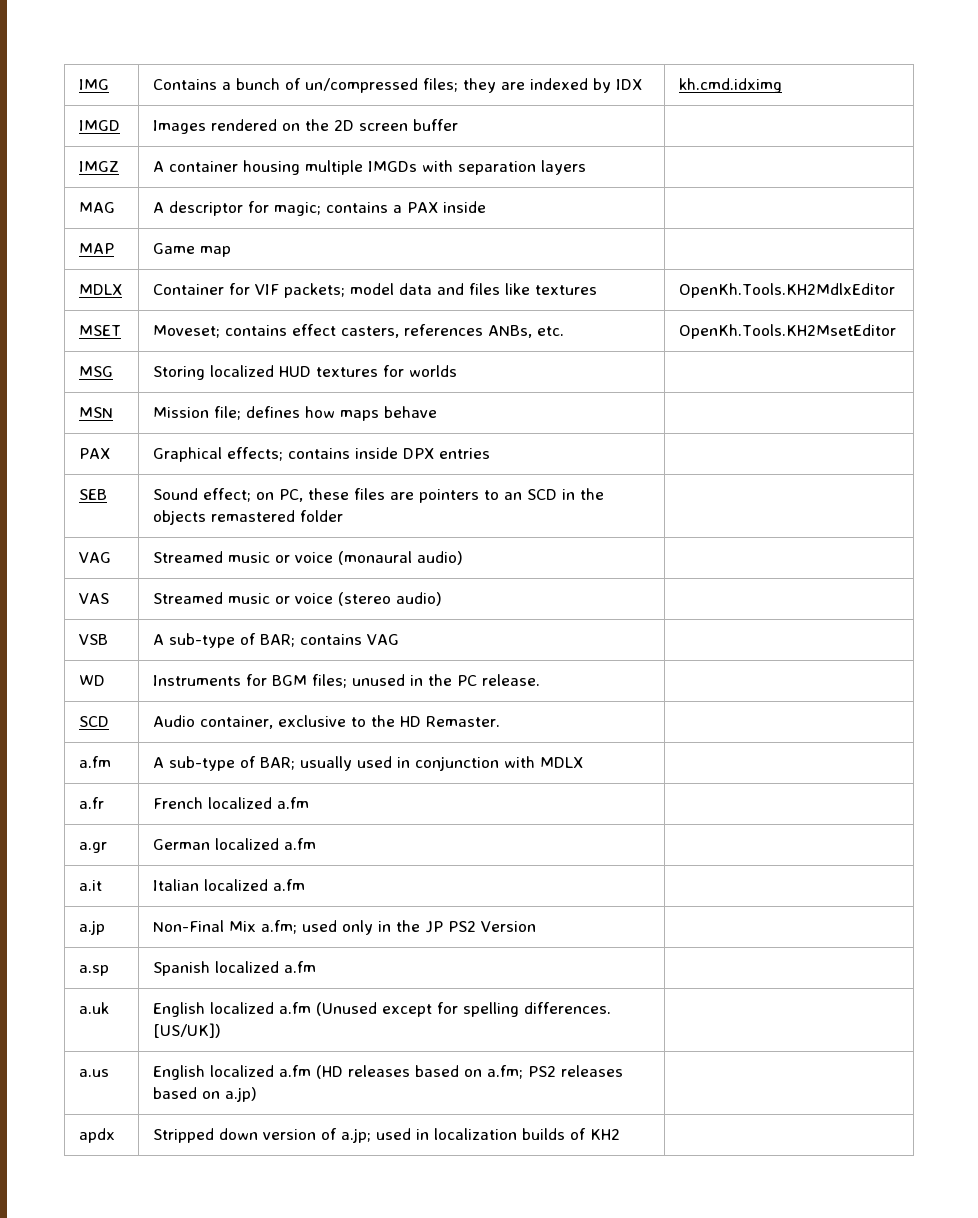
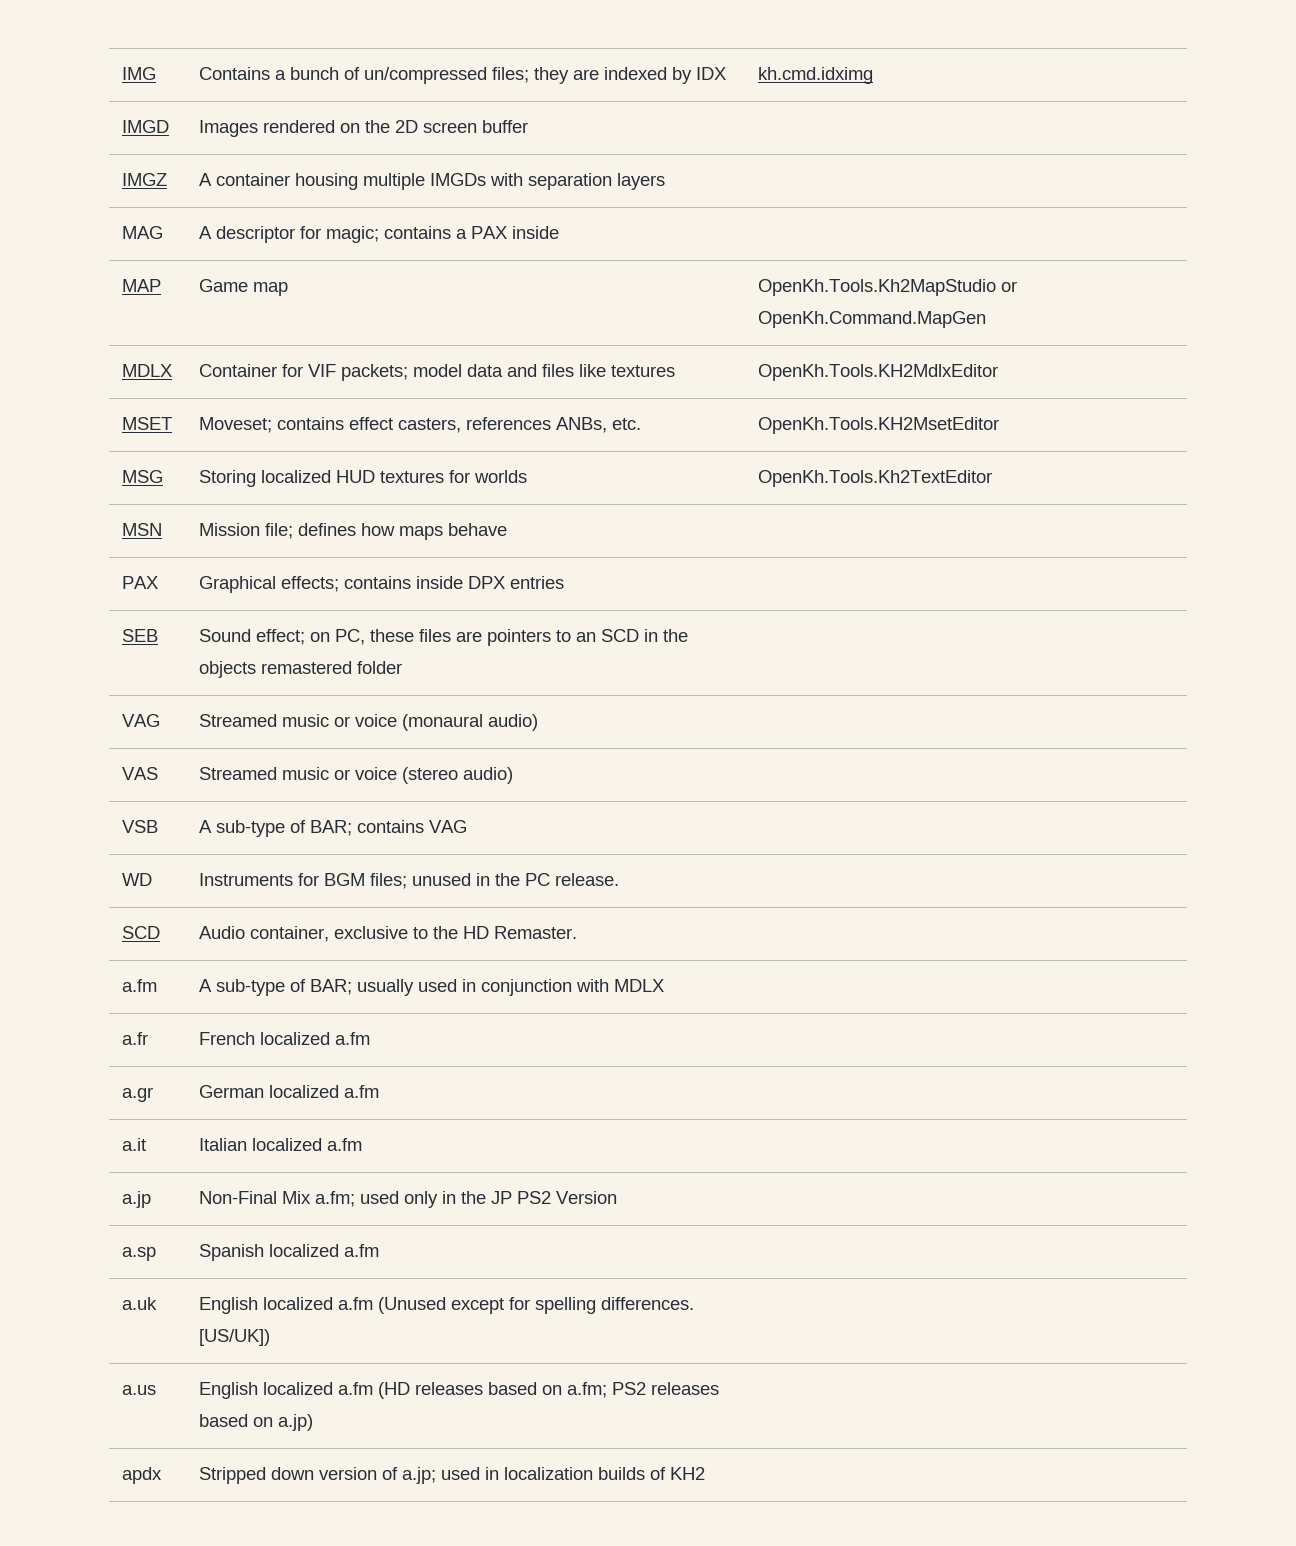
(232, 251) none -> [758,279,1018,296] [758,311,987,328] OpenKh.Tools.Kh2MapStudio or OpenKh.Command.MapGen
(458, 371) none -> [758,470,993,487] OpenKh.Tools.Kh2TextEditor

